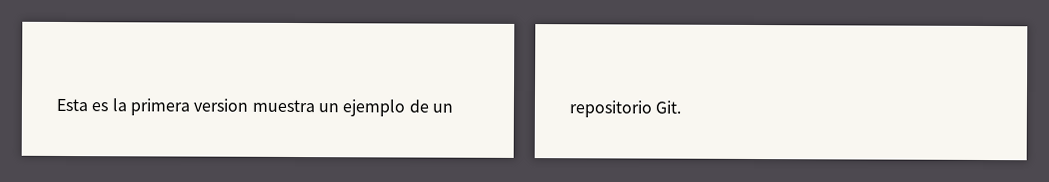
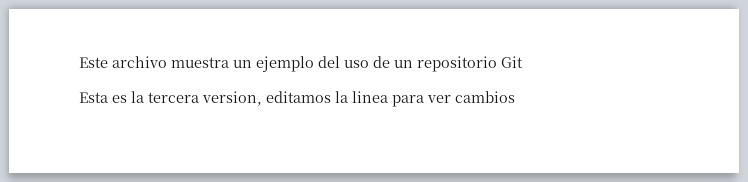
[56,98,682,118] Esta es la primera version muestra un ejemplo de un repositorio Git. -> [79,56,523,72] [79,91,515,107] Este archivo muestra un ejemplo del uso de un repositorio Git // Esta es la tercera version, editamos la linea para ver cambios

